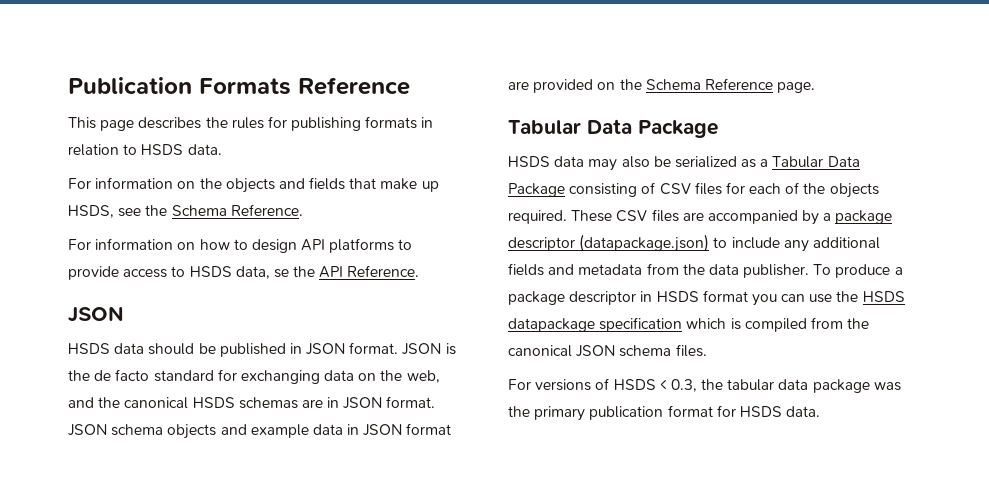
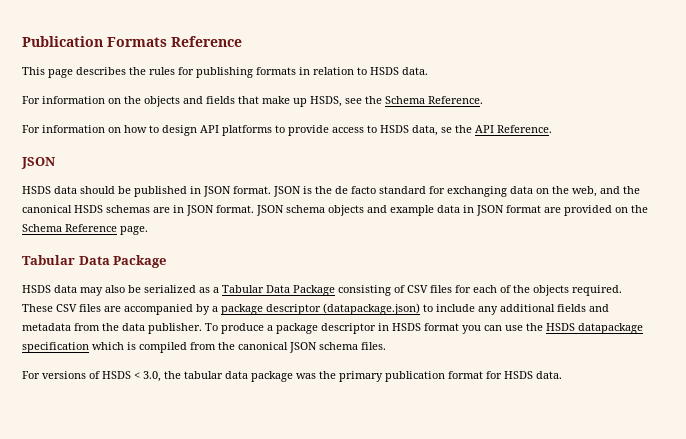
[670,379,697,392] 0.3, -> [143,371,161,382] 3.0,

